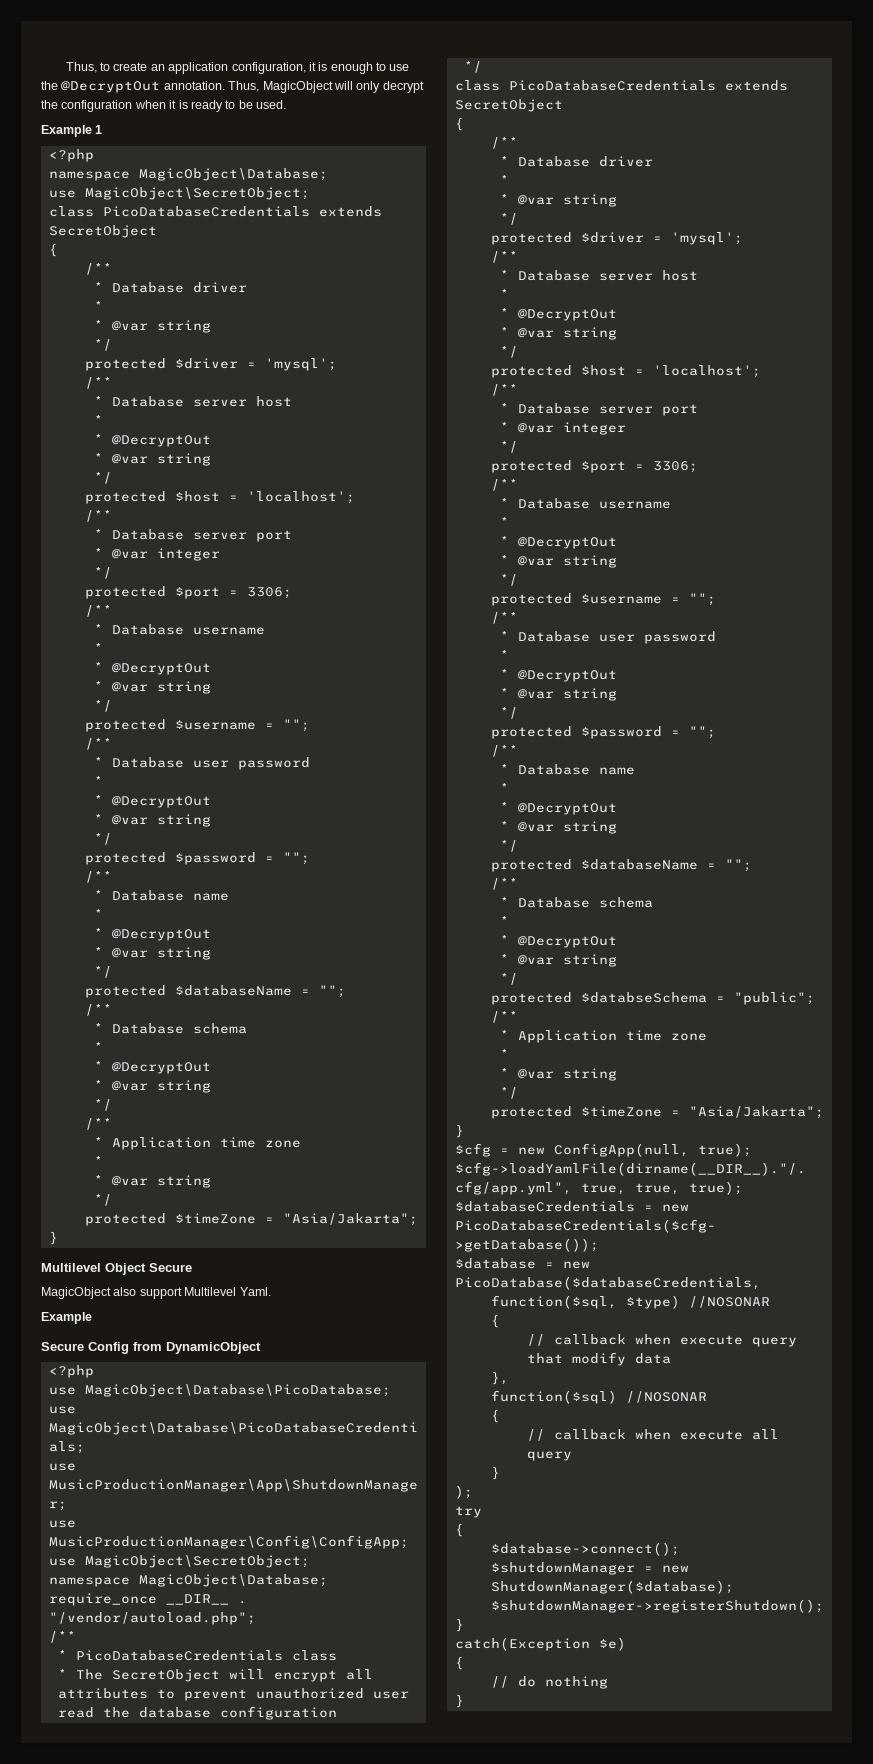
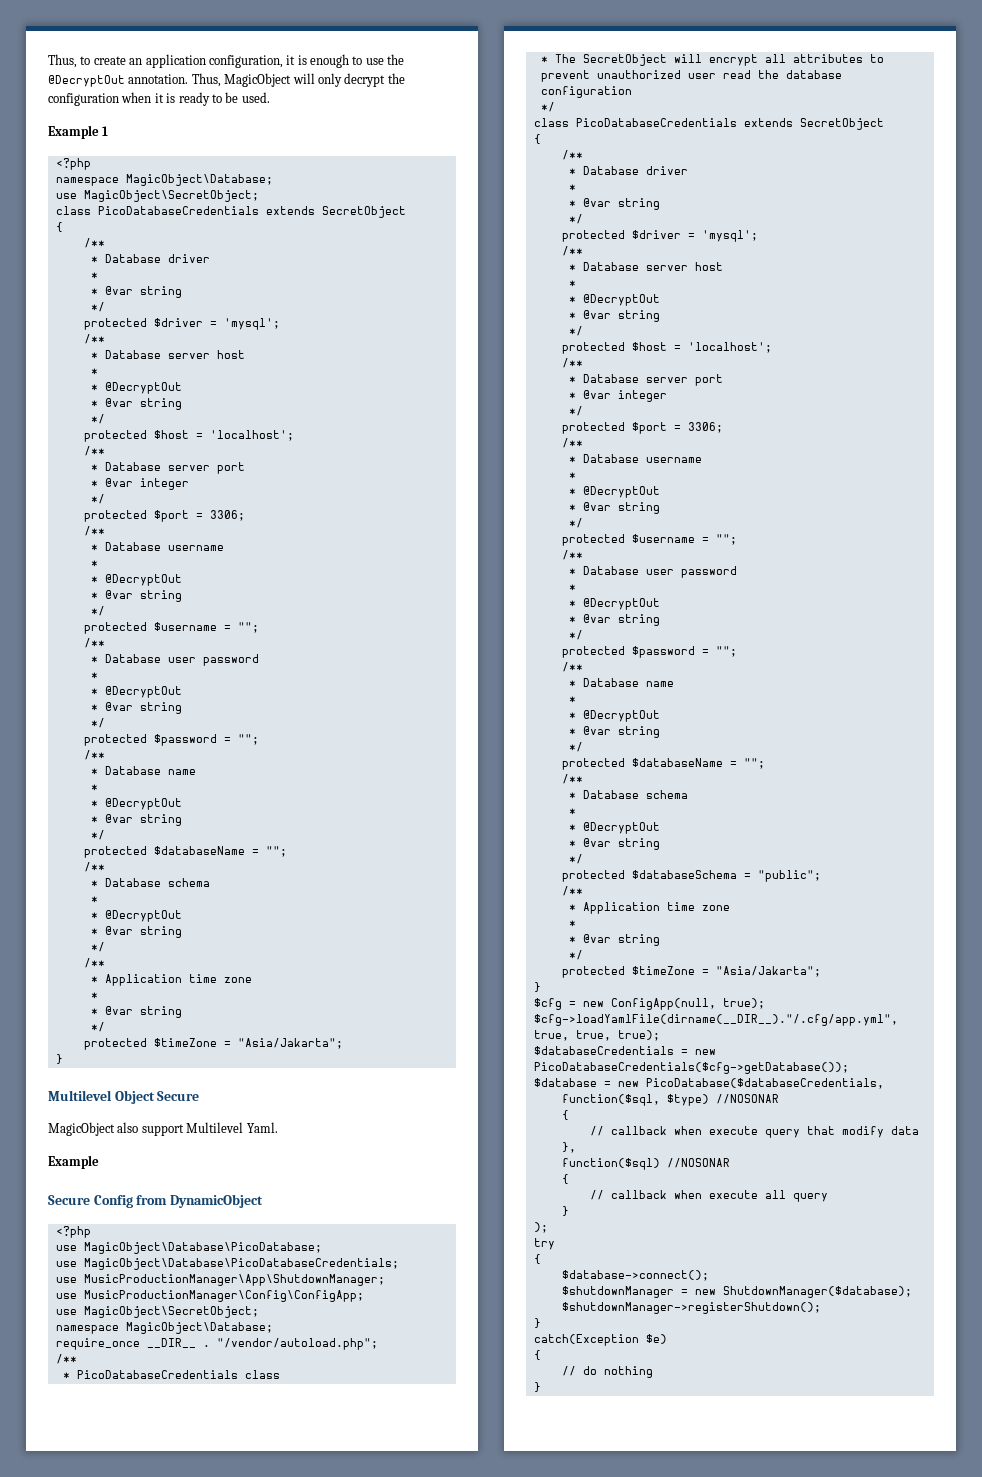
[580,992,707,1003] $databseSchema -> [631,870,737,879] $databaseSchema

